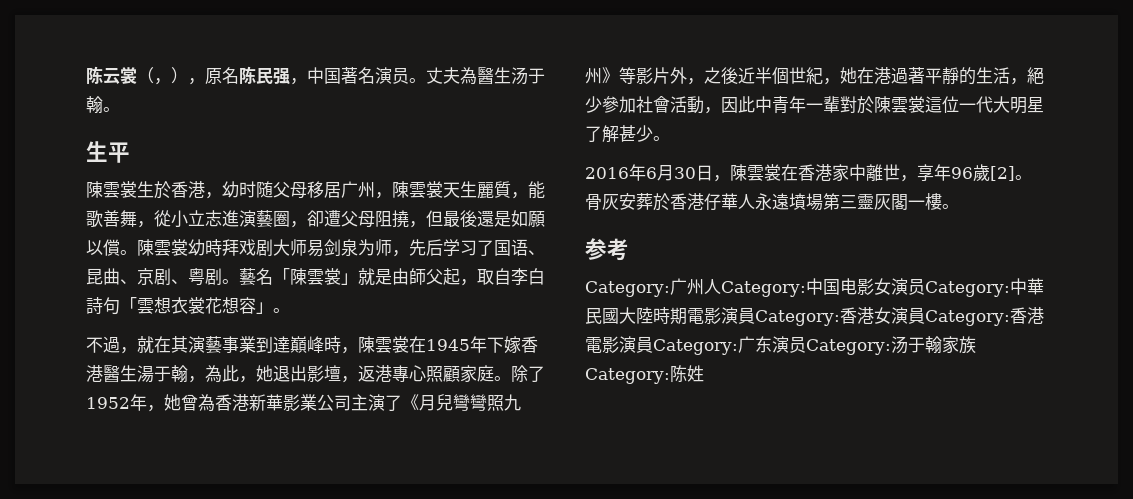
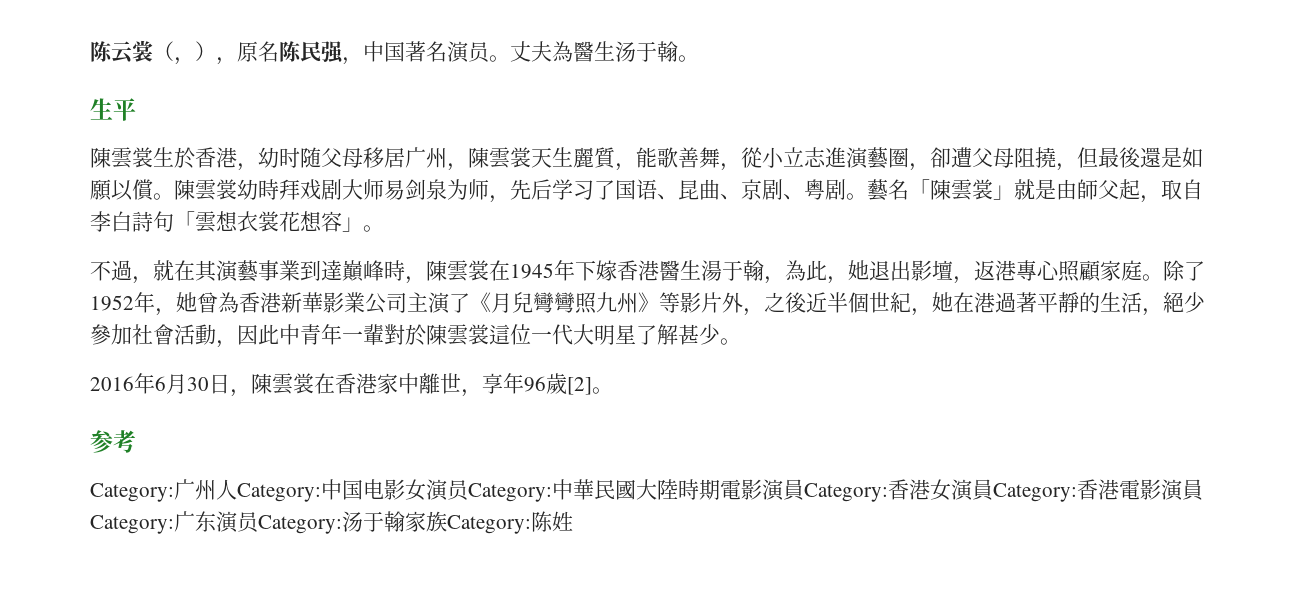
[585,193,959,211] 骨灰安葬於香港仔華人永遠墳場第三靈灰閣一樓。 -> (613, 390) none

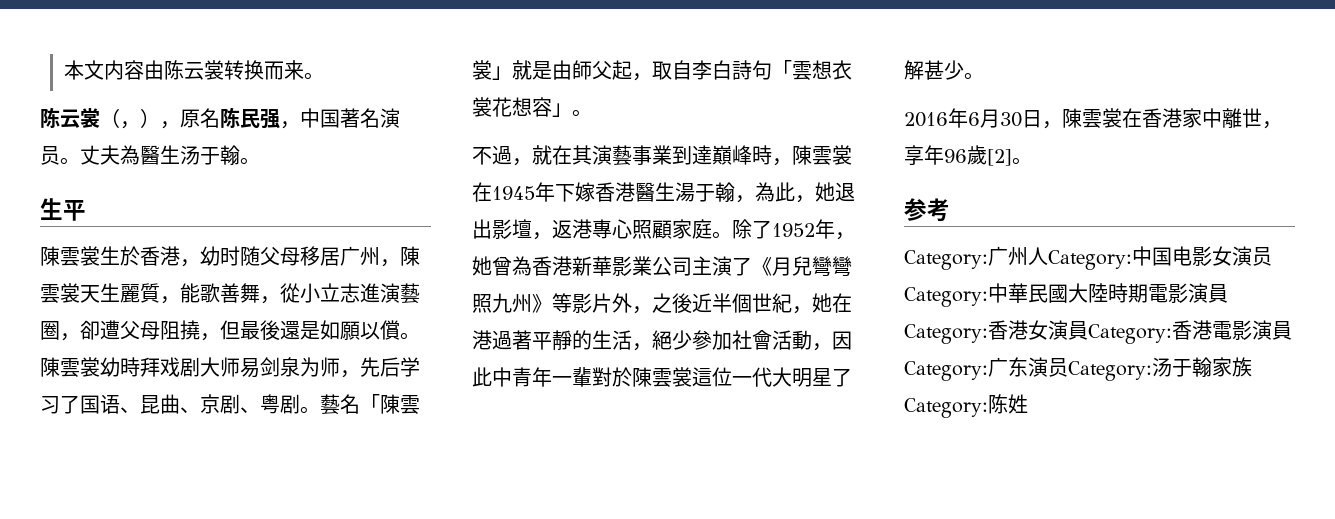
(90, 51) none -> [63,60,324,80] 本文内容由陈云裳转换而来。 //

